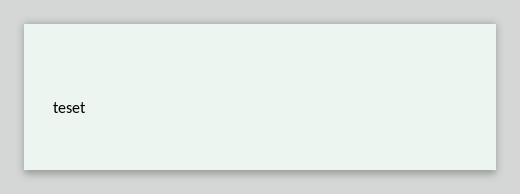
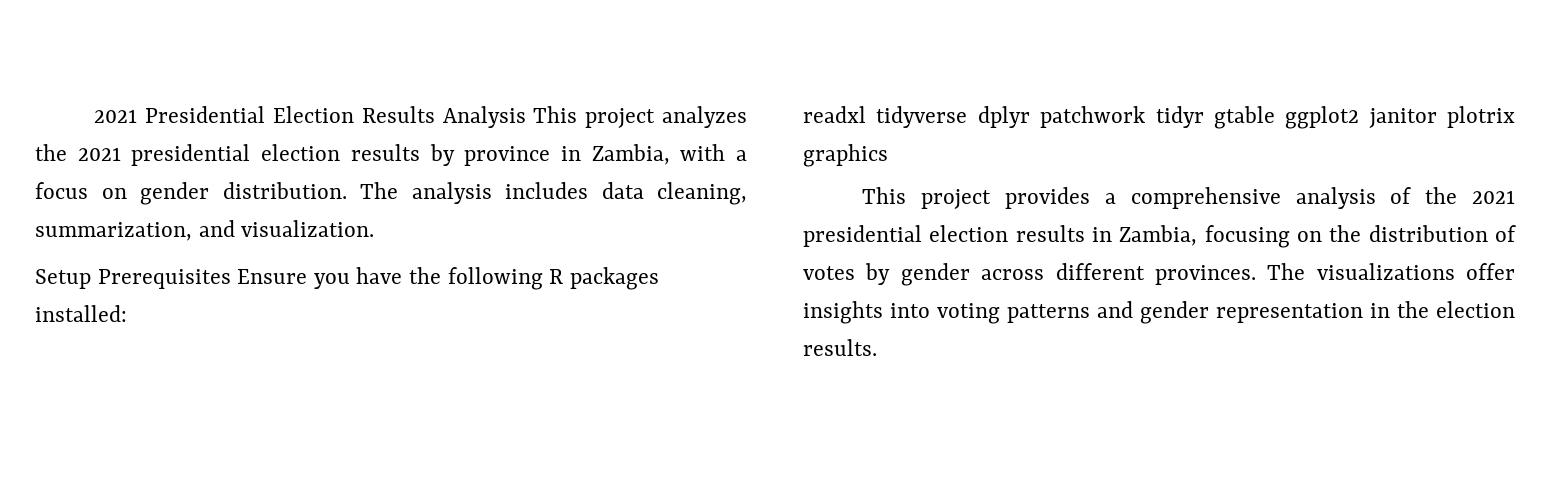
[53,102,86,113] teset -> [94,106,748,128] [35,144,748,166] [35,182,747,205] [35,220,375,241] [35,267,659,290] [35,305,127,322] [803,106,1515,129] [803,144,888,167] [862,187,1515,209] [803,225,1516,248] [803,263,1515,286] [803,301,1515,324] [803,339,877,356] 2021 Presidential Election Results Analysis This project analyzes the 2021 presidential election results by province in Zambia, with a focus on gender distribution. The analysis includes data cleaning, summarization, and visualization. // Setup Prerequisites Ensure you have the following R packages installed: // readxl tidyverse dplyr patchwork tidyr gtable ggplot2 janitor plotrix graphics // This project provides a comprehensive analysis of the 2021 presidential election results in Zambia, focusing on the distribution of votes by gender across different provinces. The visualizations offer insights into voting patterns and gender representation in the election results.

